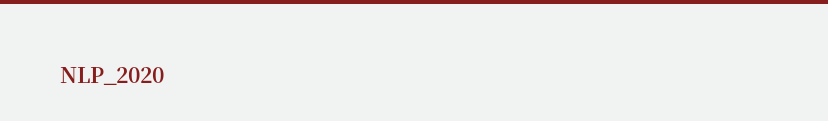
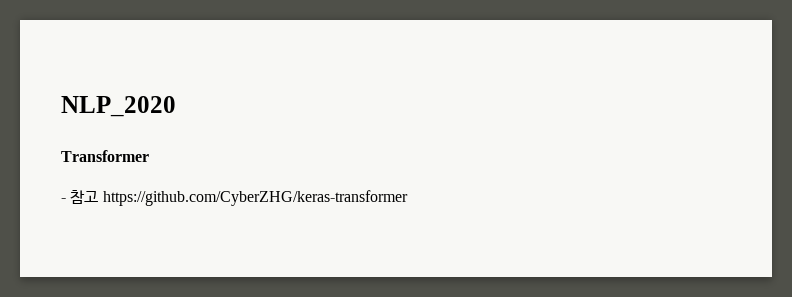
(164, 76) none -> [61,150,149,162] [61,190,408,206] // Transformer // - 참고 https://github.com/CyberZHG/keras-transformer

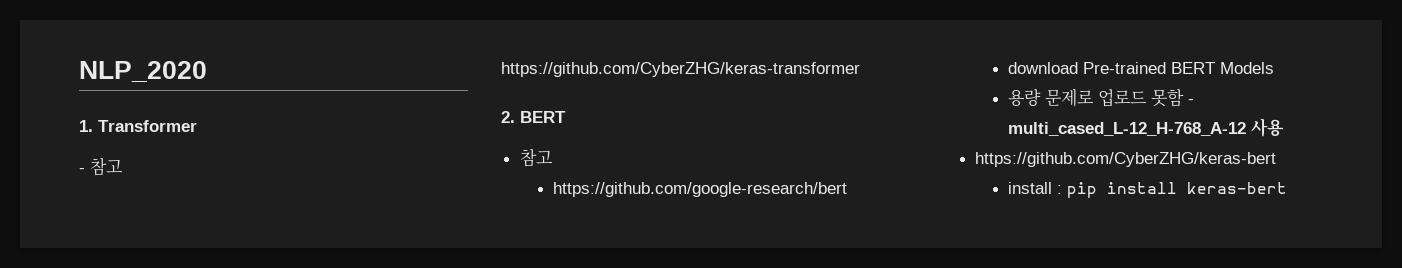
(176, 106) none -> [79,120,93,132] 1.
(408, 198) none -> [501,111,566,123] [519,148,553,167] [552,182,847,197] [1008,62,1275,74] [1008,88,1195,107] [1008,118,1285,137] [974,152,1276,167] [1008,182,1288,198] // 2. BERT // 참고 // https://github.com/google-research/bert // download Pre-trained BERT Models // 용량 문제로 업로드 못함 - multi_cased_L-12_H-768_A-12 사용 // https://github.com/CyberZHG/keras-bert // install : pip install keras-bert

